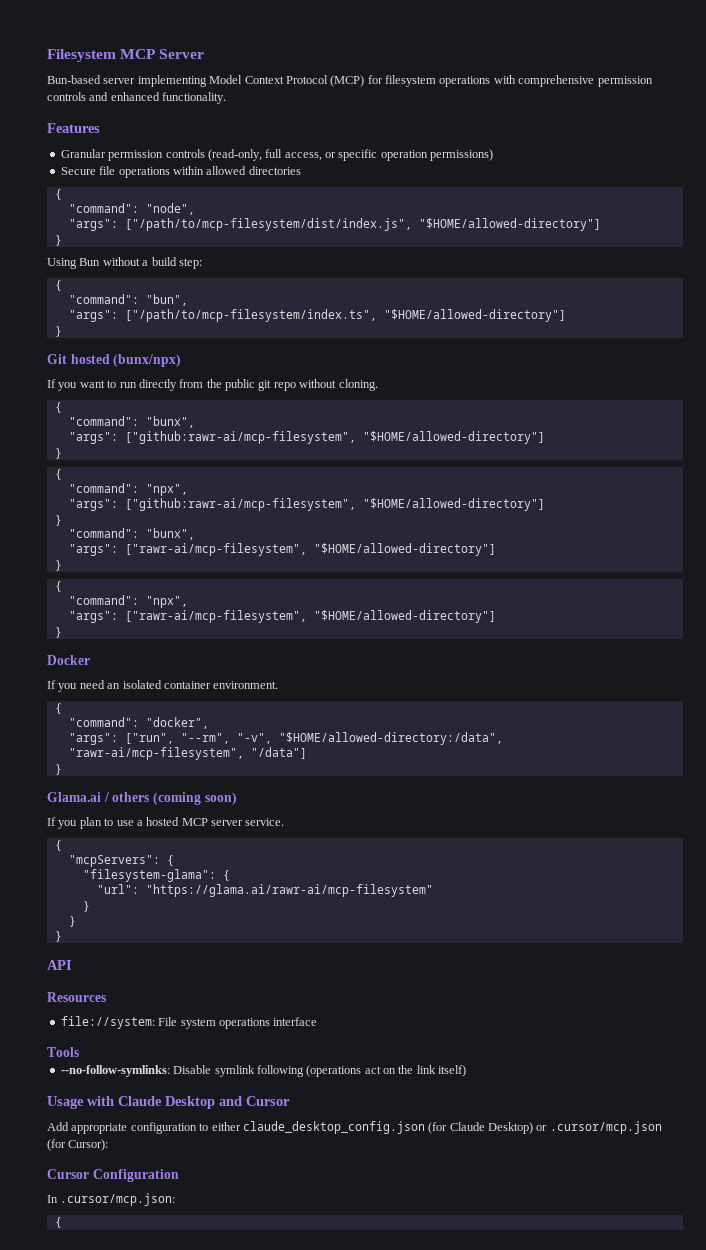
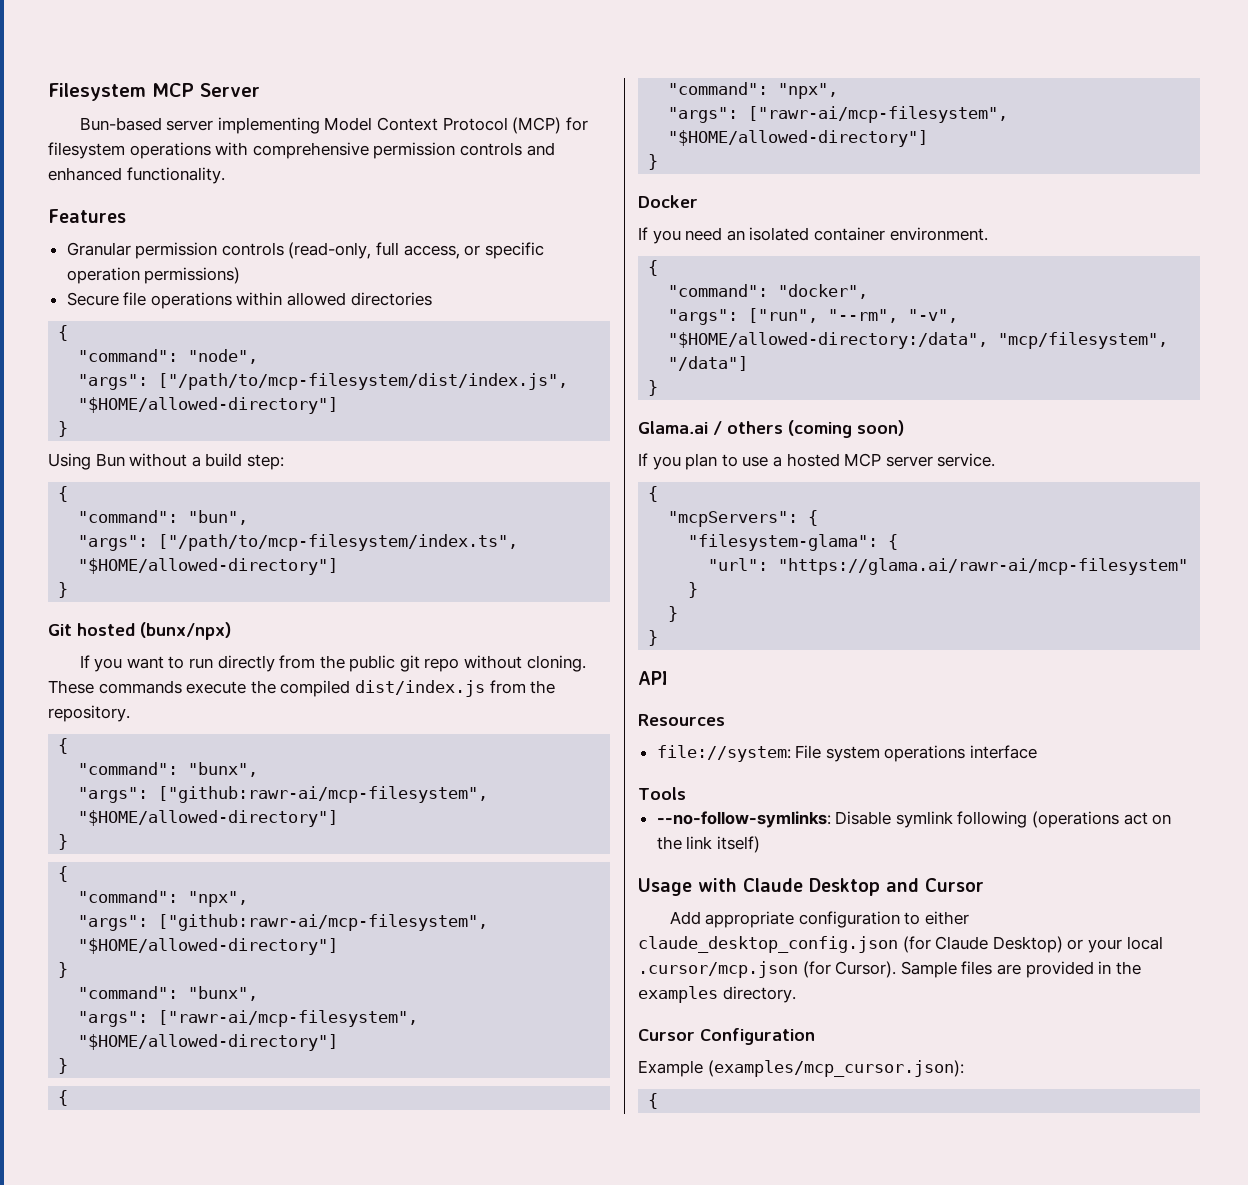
(378, 385) none -> [48,680,556,697] [48,705,130,722] These commands execute the compiled dist/index.js from the repository.
[68,747,244,760] "rawr-ai/mcp-filesystem", -> [998,332,1169,349] "mcp/filesystem",
[549,1121,662,1134] [47,1139,109,1151] .cursor/mcp.json (for Cursor): -> [1087,936,1163,953] [638,961,1141,978] [638,986,796,1003] your local .cursor/mcp.json (for Cursor). Sample files are provided in the examples directory.
[47,1193,176,1206] In .cursor/mcp.json: -> [638,1060,964,1077] Example (examples/mcp_cursor.json):

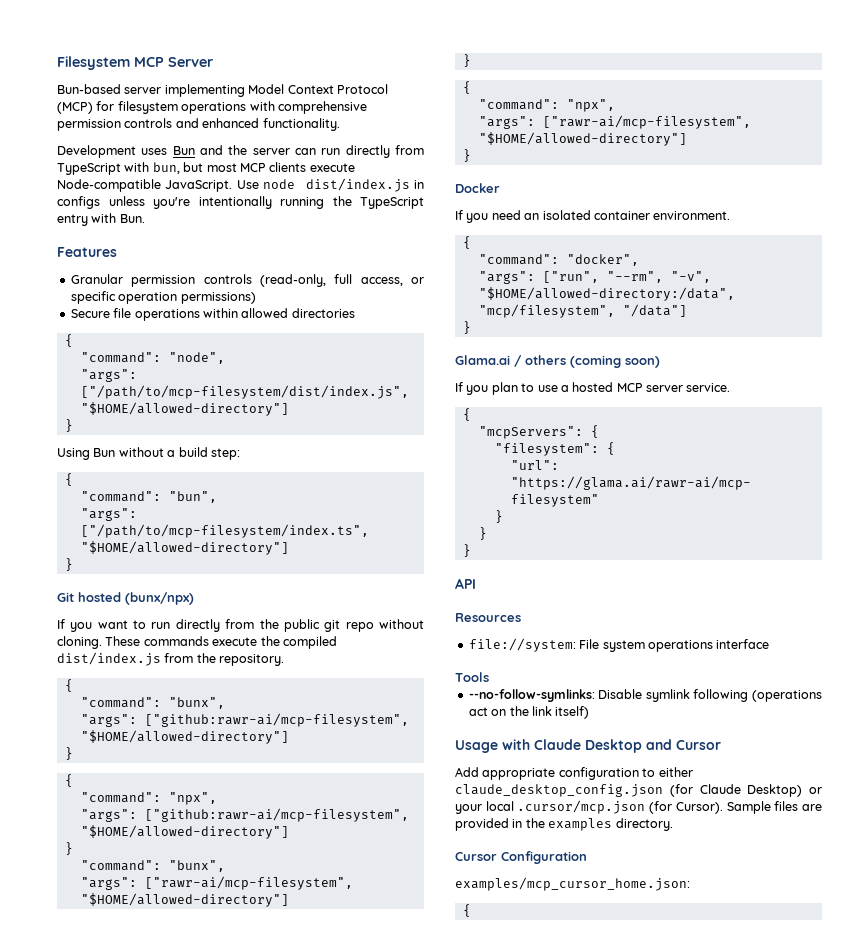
(225, 175) none -> [57,145,424,158] [57,162,355,175] [57,178,424,192] [57,196,424,209] [57,213,145,226] // Development uses Bun and the server can run directly from TypeScript with bun, but most MCP clients execute Node-compatible JavaScript. Use node dist/index.js in configs unless you're intentionally running the TypeScript entry with Bun.
[688,534,879,551] "filesystem-glama": -> [494,443,599,456] "filesystem":
[638,1060,964,1077] Example (examples/mcp_cursor.json): -> [455,877,690,891] examples/mcp_cursor_home.json:

